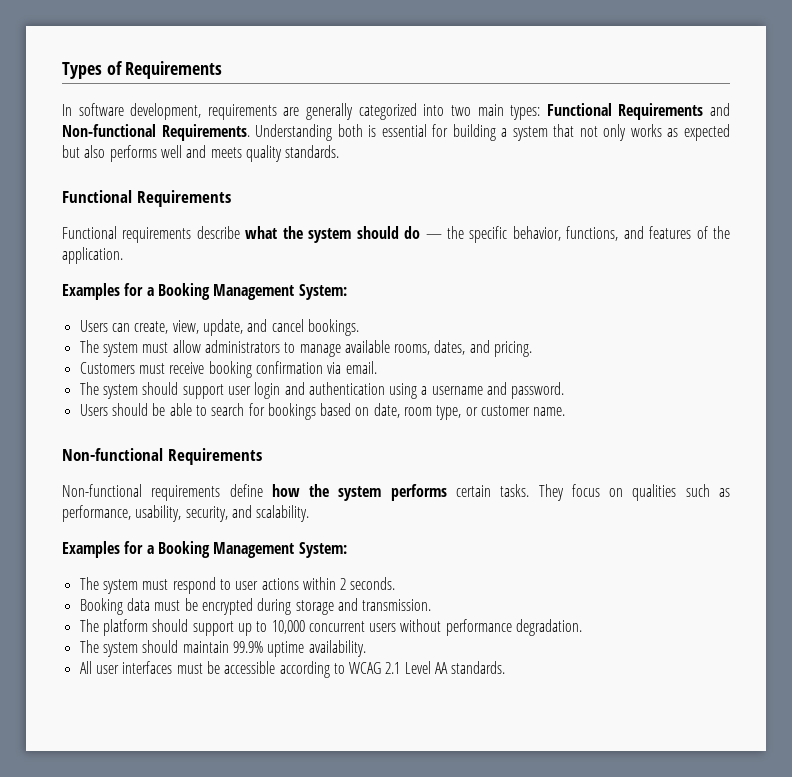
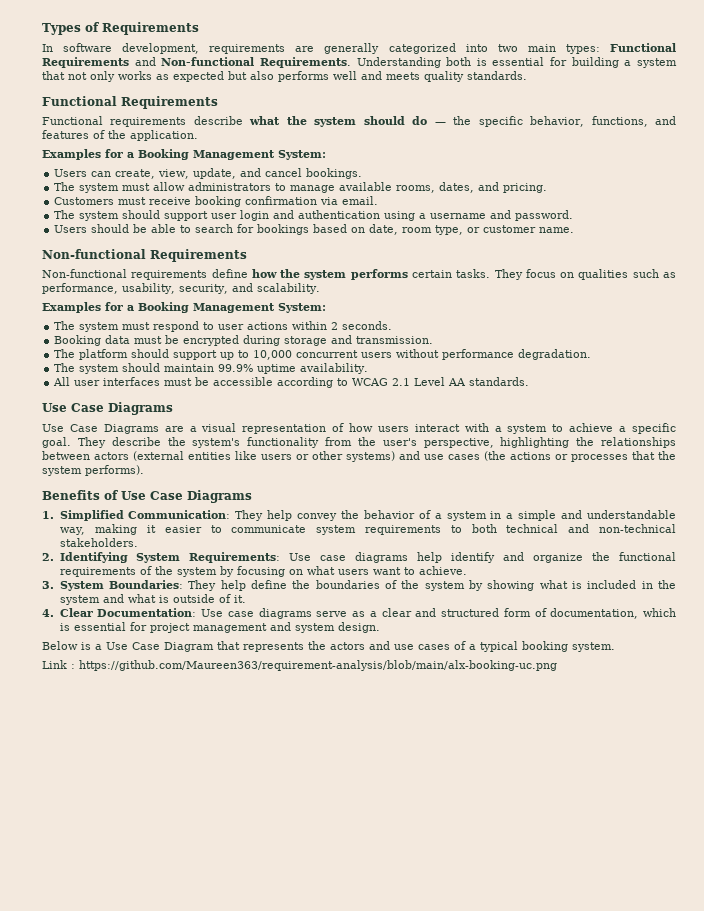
(506, 667) none -> [42,402,173,415] [42,423,676,434] [42,437,676,448] [42,451,676,462] [42,465,144,476] [42,490,252,503] [42,510,677,521] [59,524,676,535] [59,538,138,547] [42,552,676,563] [59,566,467,577] [42,580,676,591] [59,594,246,605] [42,608,676,619] [59,622,380,633] [42,641,615,652] [42,660,557,671] // Use Case Diagrams // Use Case Diagrams are a visual representation of how users interact with a system to achieve a specific goal. They describe the system's functionality from the user's perspective, highlighting the relationships between actors (external entities like users or other systems) and use cases (the actions or processes that the system performs). // Benefits of Use Case Diagrams // 1. Simplified Communication: They help convey the behavior of a system in a simple and understandable way, making it easier to communicate system requirements to both technical and non-technical stakeholders. // 2. Identifying System Requirements: Use case diagrams help identify and organize the functional requirements of the system by focusing on what users want to achieve. // 3. System Boundaries: They help define the boundaries of the system by showing what is included in the system and what is outside of it. // 4. Clear Documentation: Use case diagrams serve as a clear and structured form of documentation, which is essential for project management and system design. // Below is a Use Case Diagram that represents the actors and use cases of a typical booking system. // Link : https://github.com/Maureen363/requirement-analysis/blob/main/alx-booking-uc.png

